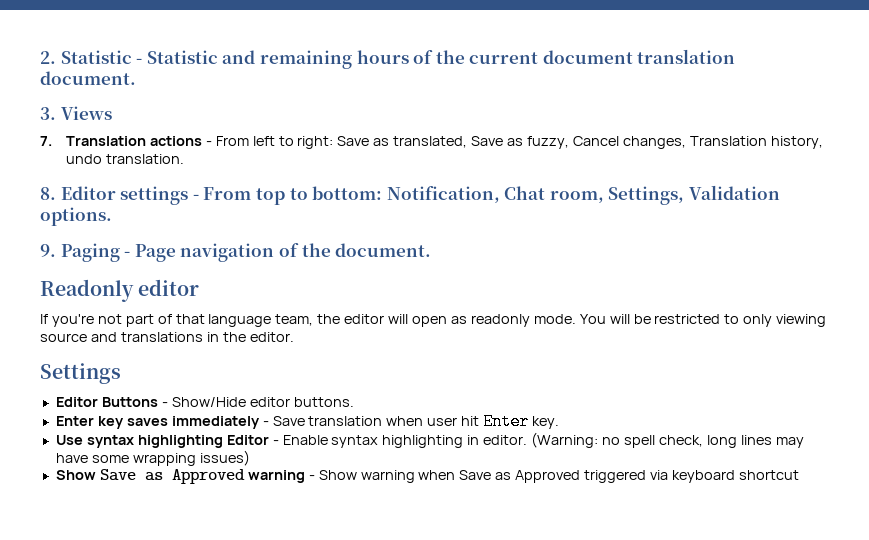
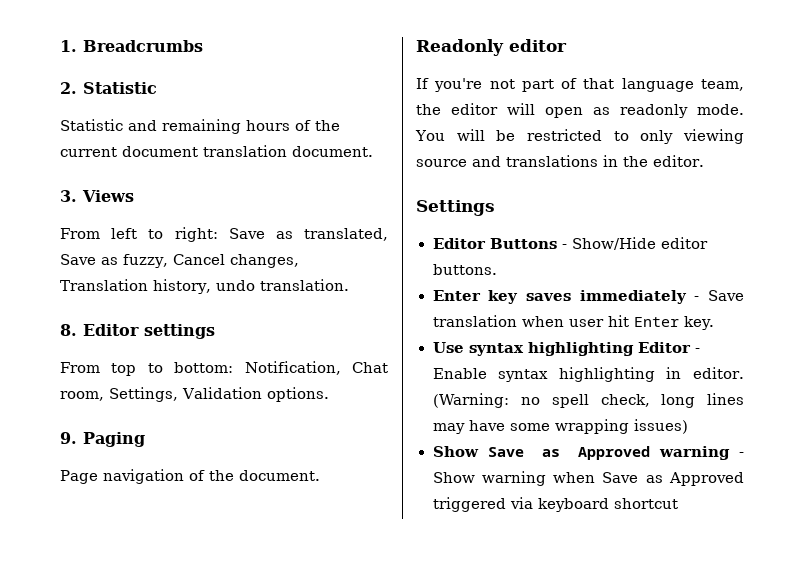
(40, 57) none -> [60,40,203,52] 1. Breadcrumbs //
[136,58,143,64] - -> (157, 88) //
[40,136,212,146] 7. Translation actions - -> (134, 196) none
[192,194,199,200] - -> (215, 331) //
[124,251,131,257] - -> (145, 439) //

